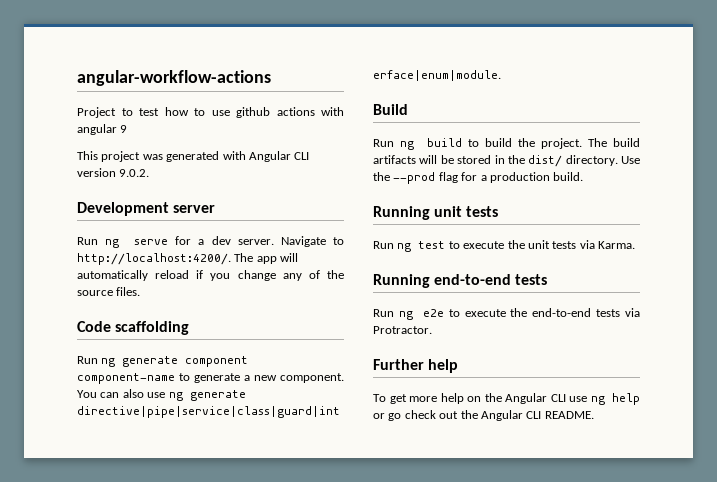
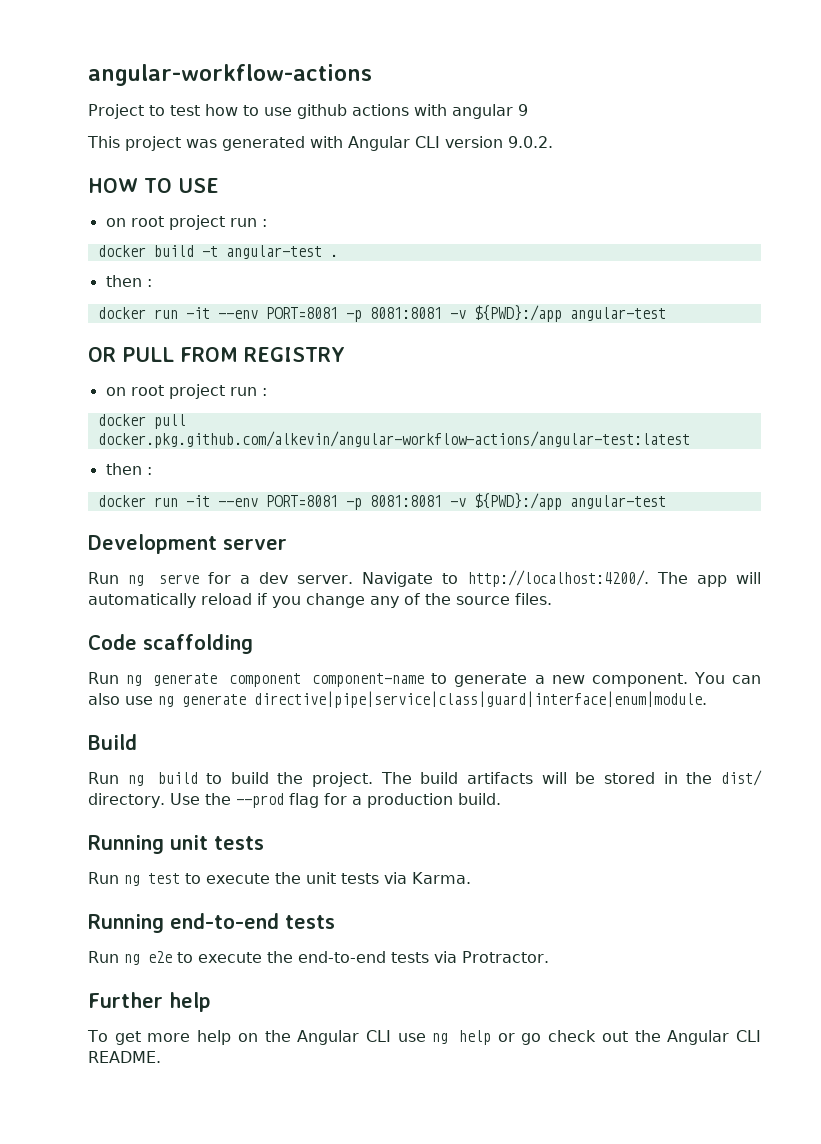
(150, 173) none -> [88,178,219,193] [105,215,267,230] [97,245,338,259] [105,275,152,287] [97,305,666,322] [88,347,345,362] [105,384,267,399] [97,414,186,429] [97,431,690,448] [105,463,152,475] [97,493,666,510] // HOW TO USE // on root project run : // docker build -t angular-test . // then : // docker run -it --env PORT=8081 -p 8081:8081 -v ${PWD}:/app angular-test // OR PULL FROM REGISTRY // on root project run : // docker pull docker.pkg.github.com/alkevin/angular-workflow-actions/angular-test:latest // then : // docker run -it --env PORT=8081 -p 8081:8081 -v ${PWD}:/app angular-test

